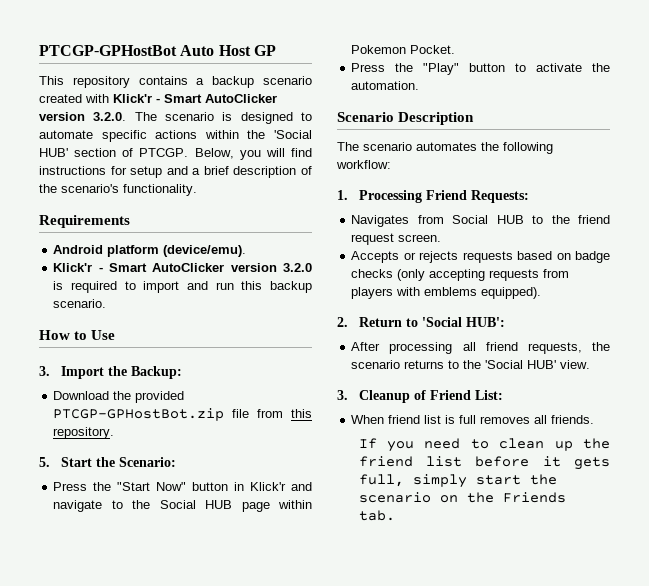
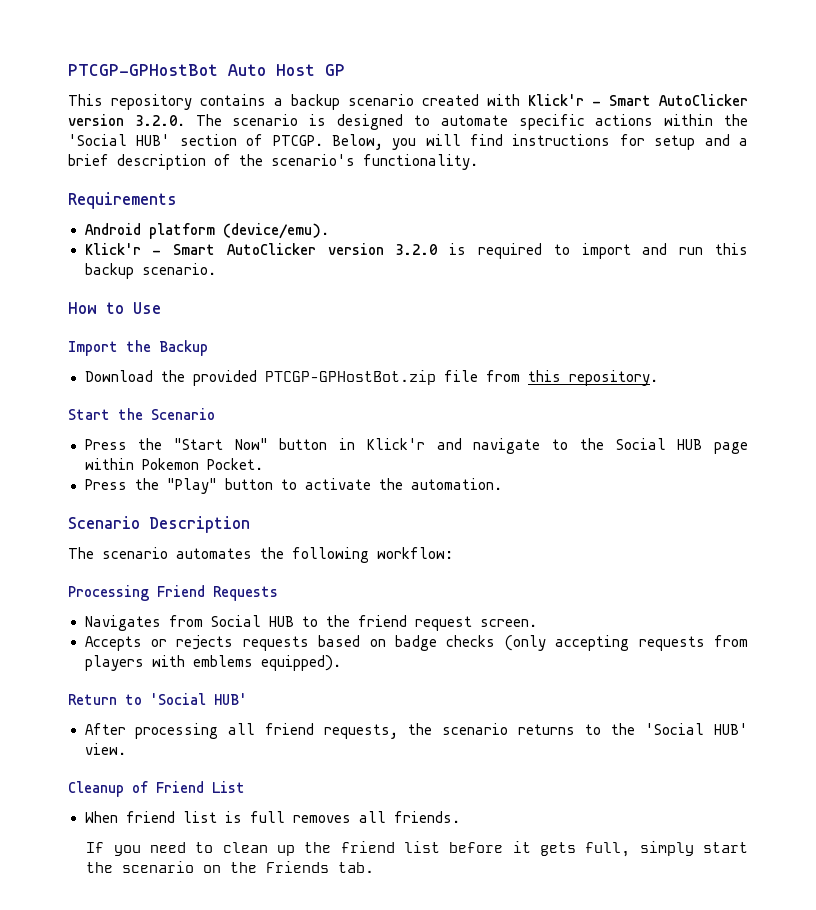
[39,366,50,376] 3. -> (161, 308) none
[130,366,182,379] Backup: -> [159,340,208,356] Backup
[39,457,50,467] 5. -> (658, 378) none
[118,457,176,467] Scenario: -> [151,408,215,420] Scenario
[337,190,348,200] 1. -> (453, 553) none
[470,190,529,203] Requests: -> [213,586,278,601] Requests
[337,317,348,327] 2. -> (341, 663) none
[465,317,505,327] HUB': -> [214,693,247,705] HUB'
[337,390,348,400] 3. -> (126, 749) none
[474,390,503,400] List: -> [212,781,245,793] List

